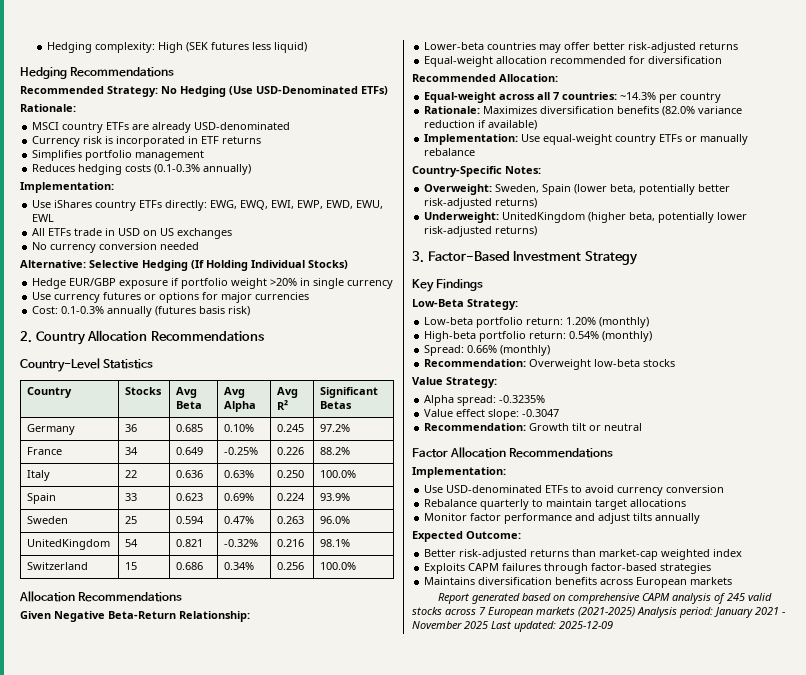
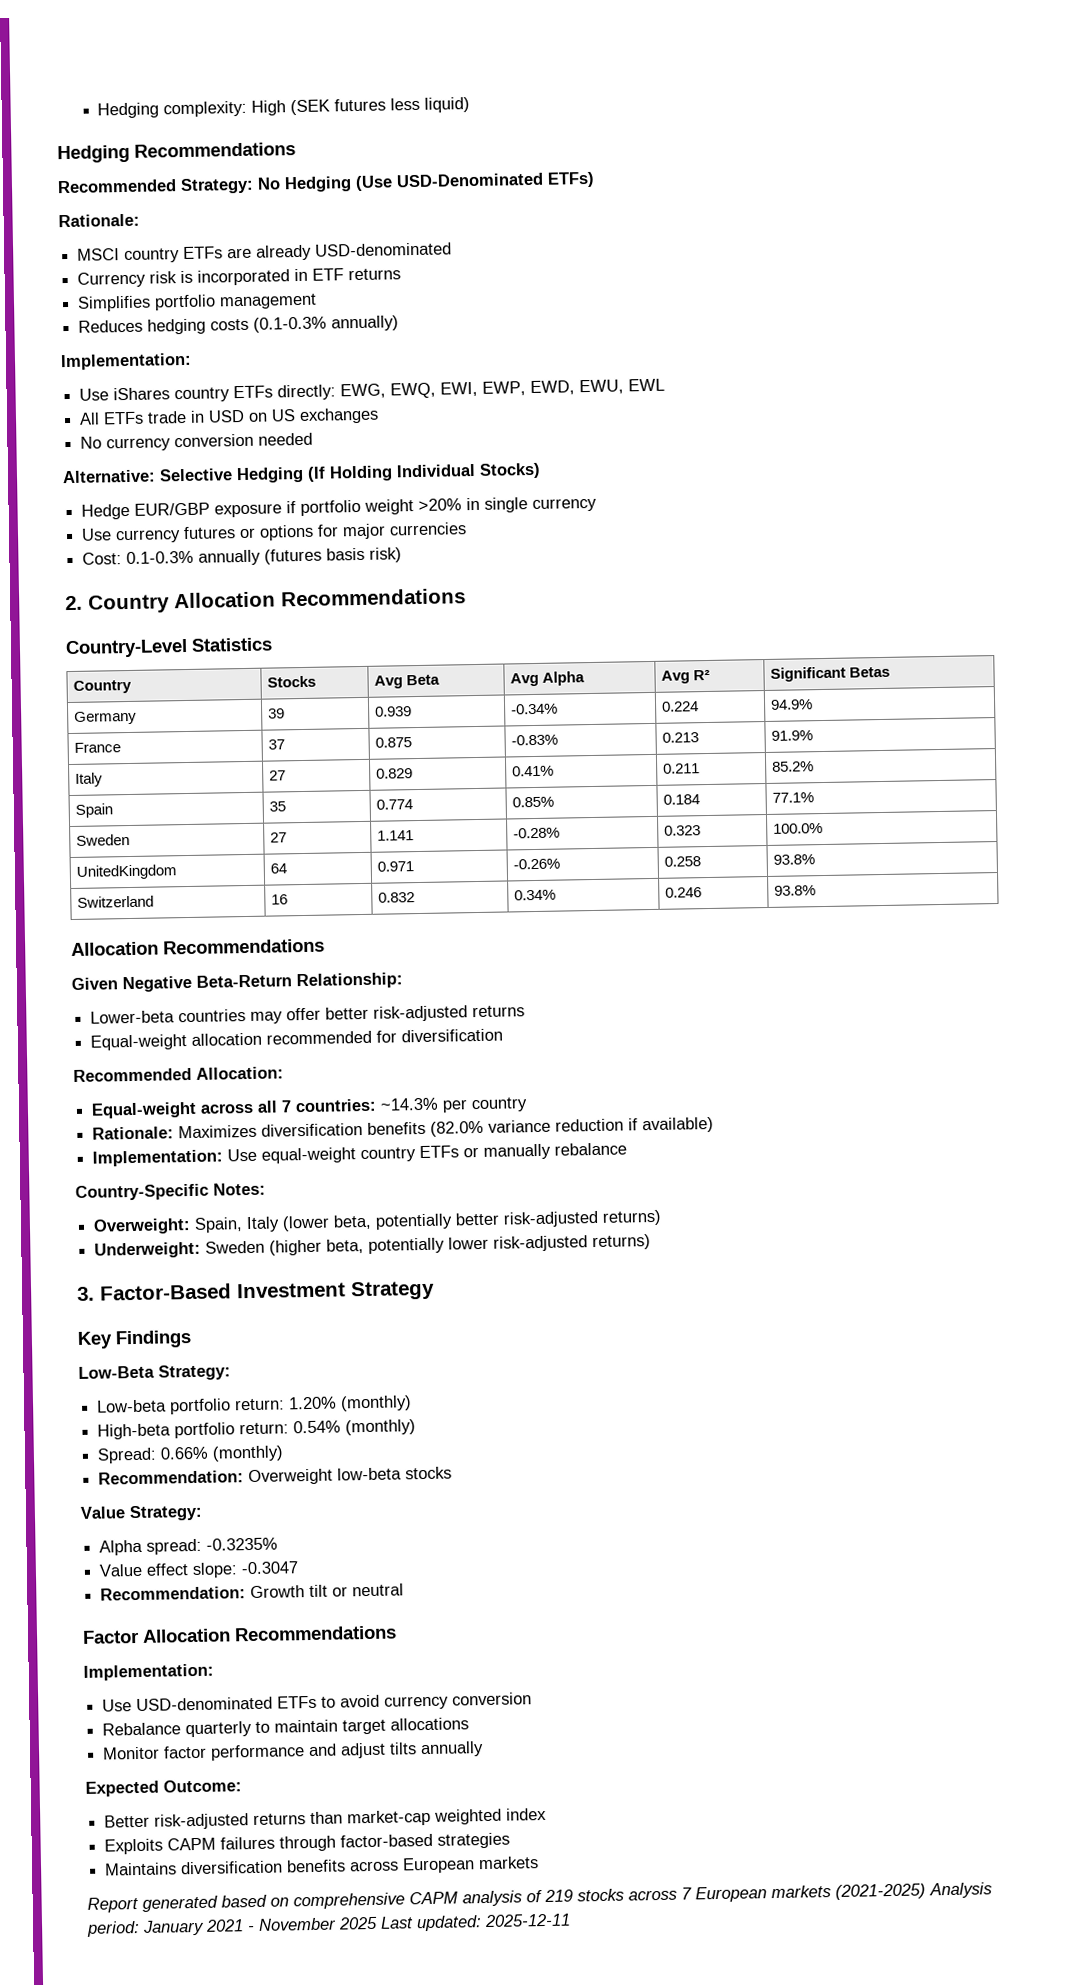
[125,424,138,432] [176,424,204,432] [224,424,255,432] [277,424,305,432] [320,424,351,432] [27,447,63,455] [125,447,139,455] [176,447,204,455] [224,447,259,455] [277,447,305,455] [320,447,351,455] [27,470,51,481] [125,470,138,478] [176,470,204,478] [224,470,255,478] [277,470,305,478] [320,470,357,478] [27,493,57,504] [125,493,138,501] [176,493,204,501] [224,493,255,501] [277,493,306,501] [320,493,351,501] [27,516,69,524] [125,516,138,524] [176,516,205,524] [224,516,255,524] [277,516,305,524] [320,516,351,524] [27,539,111,550] [125,539,139,547] [176,539,204,547] [224,539,259,547] [277,539,305,547] [320,539,351,547] 36 | 0.685 | 0.10% | 0.245 | 97.2% // France | 34 | 0.649 | -0.25% | 0.226 | 88.2% // Italy | 22 | 0.636 | 0.63% | 0.250 | 100.0% // Spain | 33 | 0.623 | 0.69% | 0.224 | 93.9% // Sweden | 25 | 0.594 | 0.47% | 0.263 | 96.0% // UnitedKingdom | 54 | 0.821 | -0.32% | 0.216 | 98.1% -> [268,708,286,719] [375,706,413,717] [511,703,559,715] [661,701,700,712] [770,699,814,710] [74,742,122,753] [268,739,286,750] [375,737,413,748] [511,734,559,746] [662,732,700,743] [771,730,814,741] [75,772,104,787] [269,770,287,781] [376,768,414,779] [512,765,555,777] [663,763,701,774] [772,761,815,772] [75,803,114,818] [269,801,287,812] [376,799,414,810] [512,796,555,808] [663,794,701,805] [772,792,815,803] [76,833,131,846] [270,832,288,843] [377,830,415,841] [513,827,561,839] [664,825,702,836] [773,823,824,834] [76,864,178,880] [270,863,288,874] [377,861,415,872] [513,858,561,870] [664,856,702,867] [773,854,816,865] 39 | 0.939 | -0.34% | 0.224 | 94.9% // France | 37 | 0.875 | -0.83% | 0.213 | 91.9% // Italy | 27 | 0.829 | 0.41% | 0.211 | 85.2% // Spain | 35 | 0.774 | 0.85% | 0.184 | 77.1% // Sweden | 27 | 1.141 | -0.28% | 0.323 | 100.0% // UnitedKingdom | 64 | 0.971 | -0.26% | 0.258 | 93.8%
[125,562,138,570] [176,562,204,570] 15 | 0.686 -> [271,894,289,905] [378,892,416,903] 16 | 0.832
[277,562,305,570] [320,562,357,570] 0.256 | 100.0% -> [665,887,703,898] [774,885,817,896] 0.246 | 93.8%
[495,184,572,195] Sweden, Spain -> [194,1216,281,1233] Spain, Italy
[502,212,586,223] UnitedKingdom -> [205,1240,266,1254] Sweden
[726,593,772,601] 245 valid -> [544,1889,573,1902] 219
[559,621,613,629] 2025-12-09 -> [484,1913,571,1928] 2025-12-11

